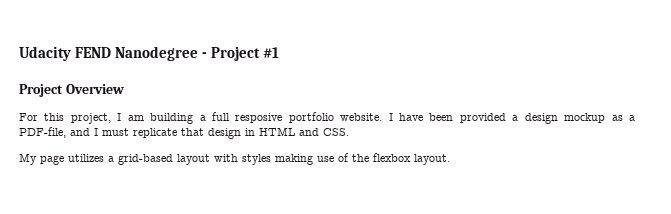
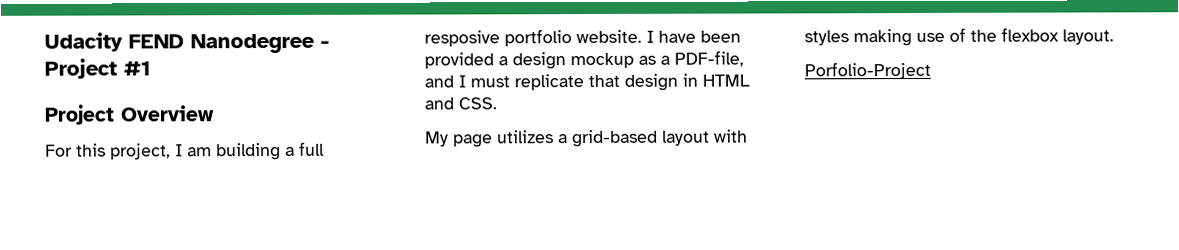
(450, 159) none -> [804,61,931,80] // Porfolio-Project

